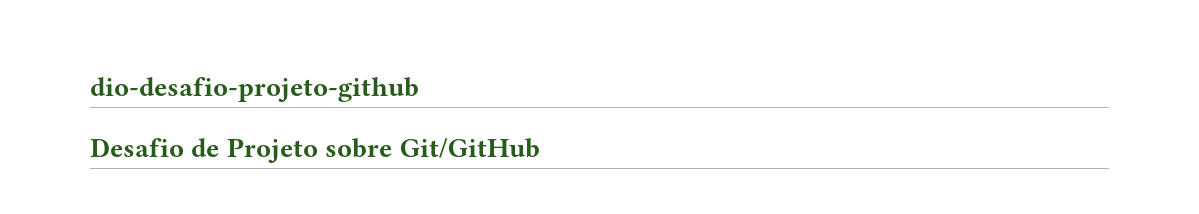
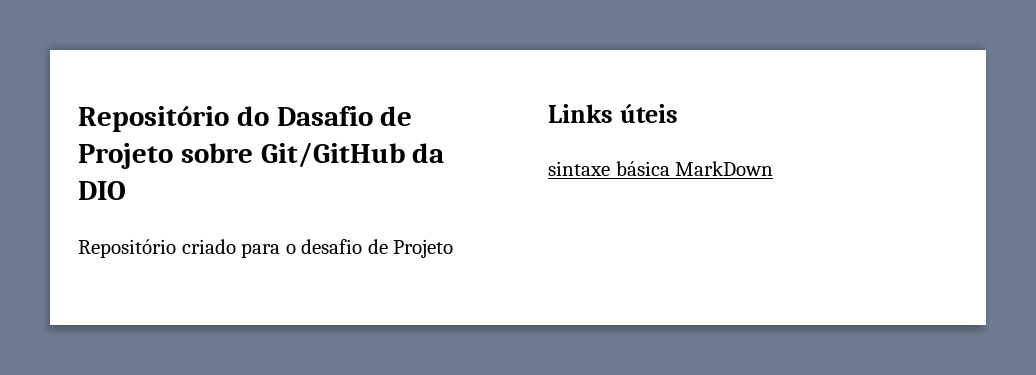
[90,77,419,102] [90,138,184,157] dio-desafio-projeto-github // Desafio -> [78,106,373,132] Repositório do Dasafio
(540, 148) none -> [412,143,445,163] [78,181,126,200] [78,239,454,258] [548,104,678,123] [548,161,774,176] da DIO // Repositório criado para o desafio de Projeto // Links úteis // sintaxe básica MarkDown

